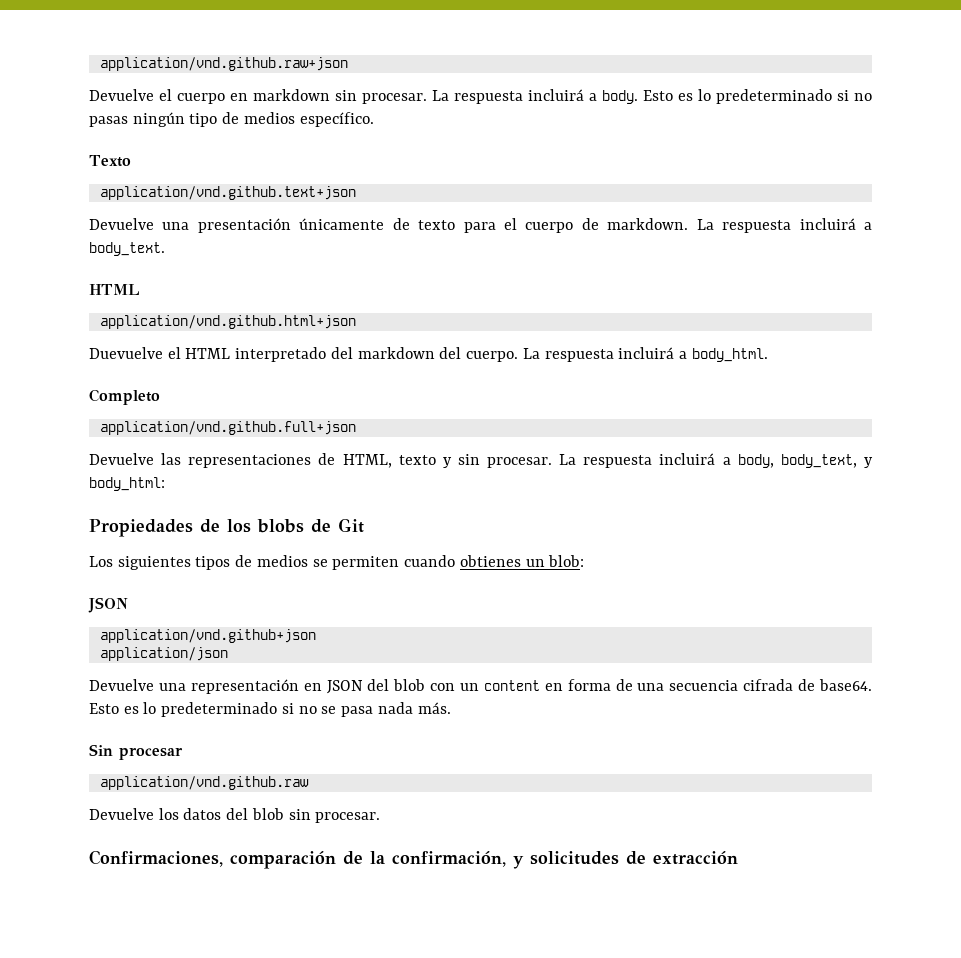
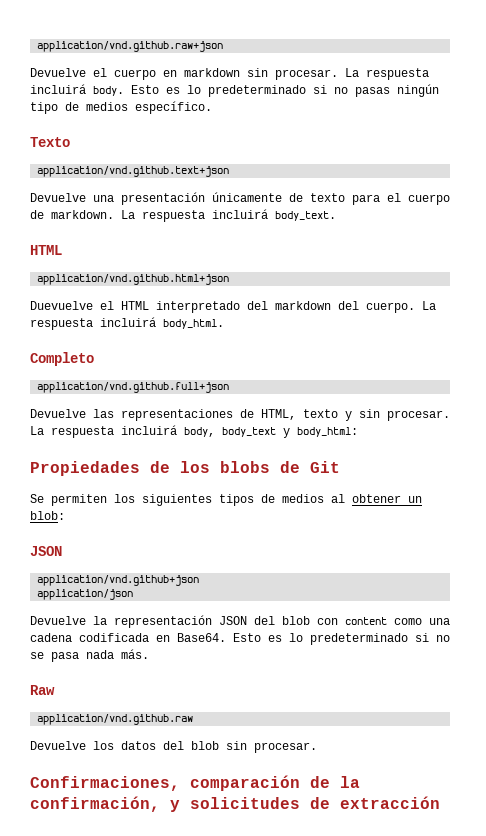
[589,93,597,101] a -> (86, 89) none
[864,222,873,230] a -> (268, 214) none
[678,351,687,359] a -> (156, 322) none
[722,454,857,468] a body, body_text, -> [184,427,276,437] body, body_text
[89,556,113,567] Los -> [30,494,135,506] Se permiten los
[312,555,521,570] se permiten cuando obtienes -> [331,494,401,503] al obtener
[158,679,322,694] una representación en -> [93,615,212,628] la representación
[460,679,872,691] un content en forma de una secuencia cifrada de base64. -> [345,617,450,625] [30,633,226,642] content como una cadena codificada en Base64.
[89,744,183,760] Sin procesar -> [30,685,55,695] Raw

